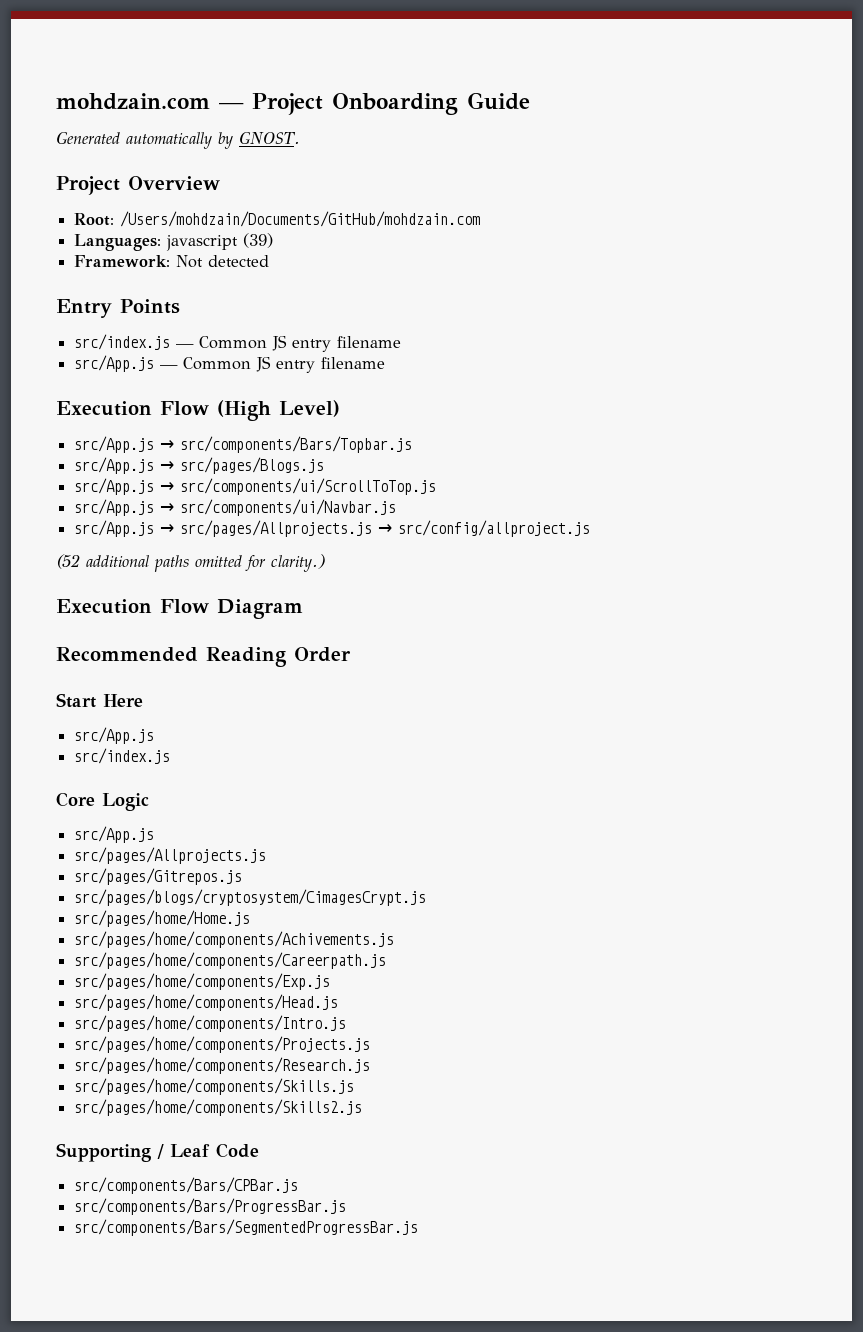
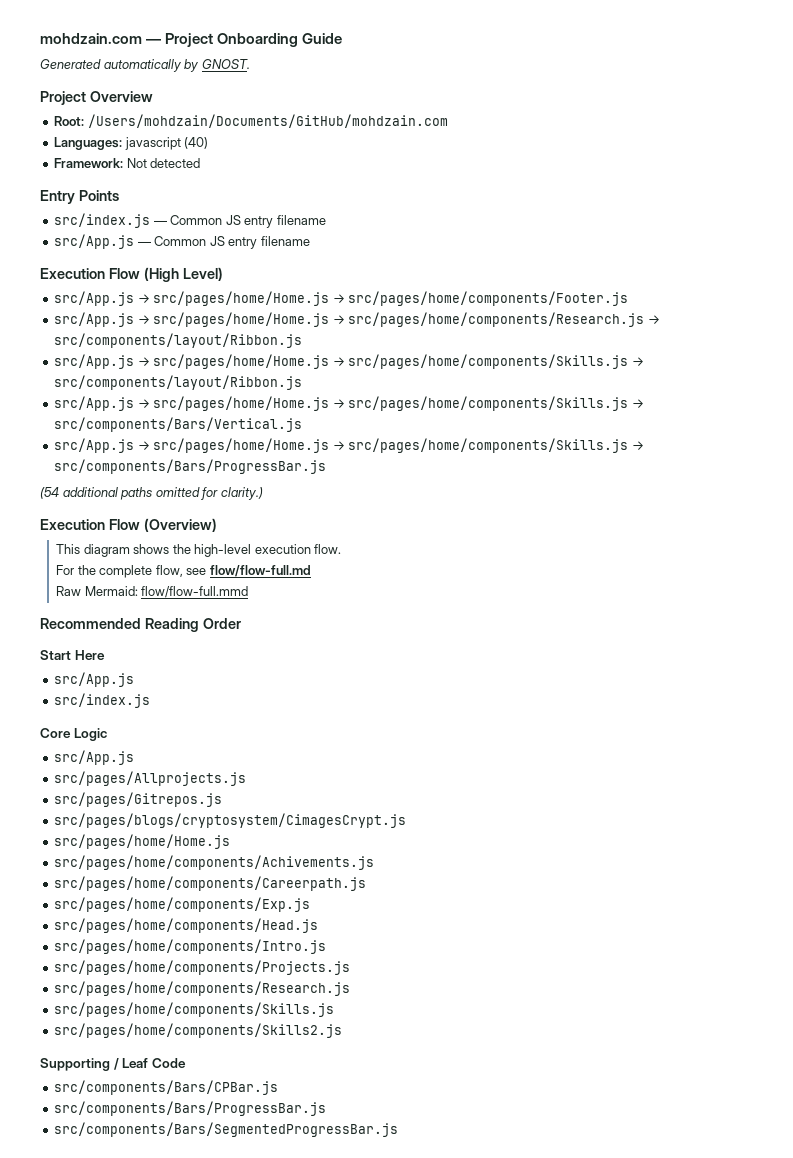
[243,233,274,248] (39) -> [184,137,209,149] (40)
[180,436,413,453] [74,457,325,474] [74,478,437,495] [74,499,397,516] [74,520,591,537] [56,554,80,569] src/components/Bars/Topbar.js // src/App.js → src/pages/Blogs.js // src/App.js → src/components/ui/ScrollToTop.js // src/App.js → src/components/ui/Navbar.js // src/App.js → src/pages/Allprojects.js → src/config/allproject.js // (52 -> [153,291,629,306] [54,312,660,327] [54,333,303,348] [54,354,644,369] [54,375,303,390] [54,396,644,411] [54,417,303,432] [54,438,644,453] [54,459,327,474] [40,487,59,499] src/pages/home/Home.js → src/pages/home/components/Footer.js // src/App.js → src/pages/home/Home.js → src/pages/home/components/Research.js → src/components/layout/Ribbon.js // src/App.js → src/pages/home/Home.js → src/pages/home/components/Skills.js → src/components/layout/Ribbon.js // src/App.js → src/pages/home/Home.js → src/pages/home/components/Skills.js → src/components/Bars/Vertical.js // src/App.js → src/pages/home/Home.js → src/pages/home/components/Skills.js → src/components/Bars/ProgressBar.js // (54
[217,599,303,619] Diagram -> [143,518,217,532] [56,544,342,557] [56,565,311,578] [56,586,249,598] (Overview) // This diagram shows the high-level execution flow. // For the complete flow, see flow/flow-full.md // Raw Mermaid: flow/flow-full.mmd

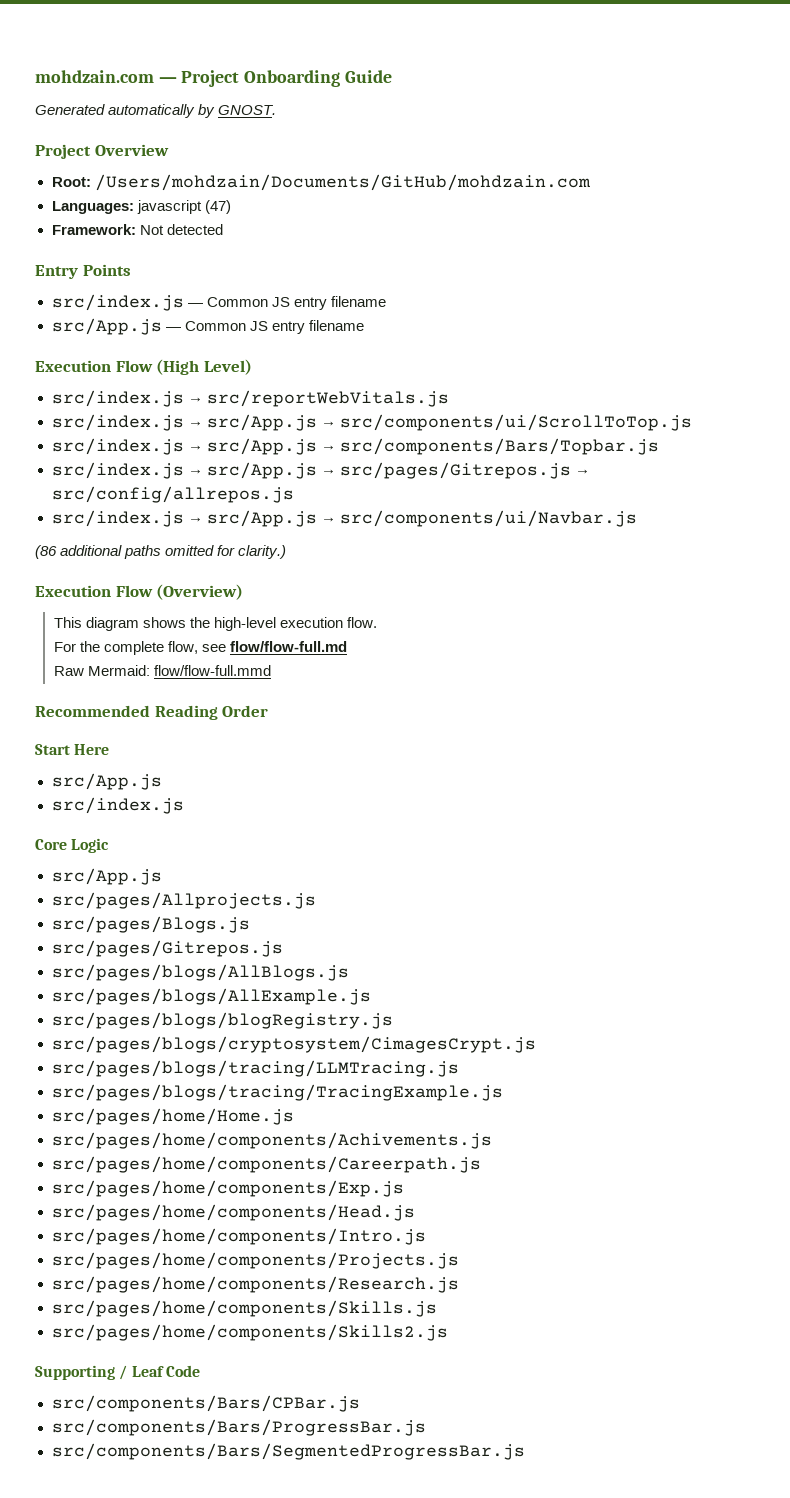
[184,137,209,149] (40) -> [204,200,231,214] (47)
[54,291,629,306] [54,312,660,327] [54,333,303,348] [54,354,644,369] [54,375,303,390] [54,396,644,411] [54,417,303,432] [54,438,644,453] [54,459,327,474] [40,487,59,499] src/App.js → src/pages/home/Home.js → src/pages/home/components/Footer.js // src/App.js → src/pages/home/Home.js → src/pages/home/components/Research.js → src/components/layout/Ribbon.js // src/App.js → src/pages/home/Home.js → src/pages/home/components/Skills.js → src/components/layout/Ribbon.js // src/App.js → src/pages/home/Home.js → src/pages/home/components/Skills.js → src/components/Bars/Vertical.js // src/App.js → src/pages/home/Home.js → src/pages/home/components/Skills.js → src/components/Bars/ProgressBar.js // (54 -> [51,390,449,407] [51,414,692,431] [51,438,659,455] [51,462,590,479] [51,486,294,503] [51,510,637,527] [35,545,57,559] src/index.js → src/reportWebVitals.js // src/index.js → src/App.js → src/components/ui/ScrollToTop.js // src/index.js → src/App.js → src/components/Bars/Topbar.js // src/index.js → src/App.js → src/pages/Gitrepos.js → src/config/allrepos.js // src/index.js → src/App.js → src/components/ui/Navbar.js // (86
[54,792,223,807] // src/pages/Gitrepos.js -> [51,916,250,933] [51,940,283,957] [51,964,349,981] [51,988,371,1005] [51,1012,393,1029] // src/pages/Blogs.js // src/pages/Gitrepos.js // src/pages/blogs/AllBlogs.js // src/pages/blogs/AllExample.js // src/pages/blogs/blogRegistry.js
(407, 820) none -> [51,1060,459,1077] [51,1084,503,1101] // src/pages/blogs/tracing/LLMTracing.js // src/pages/blogs/tracing/TracingExample.js

